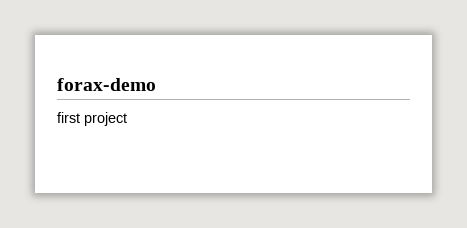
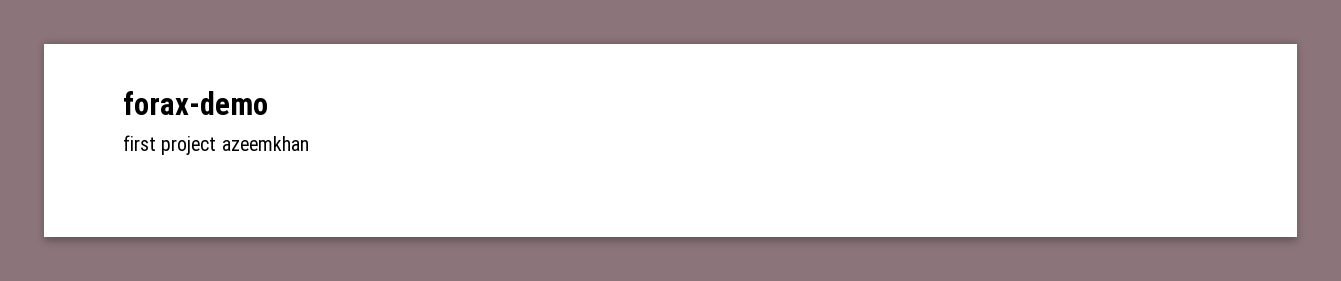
(127, 119) none -> [221,136,309,151] azeemkhan

